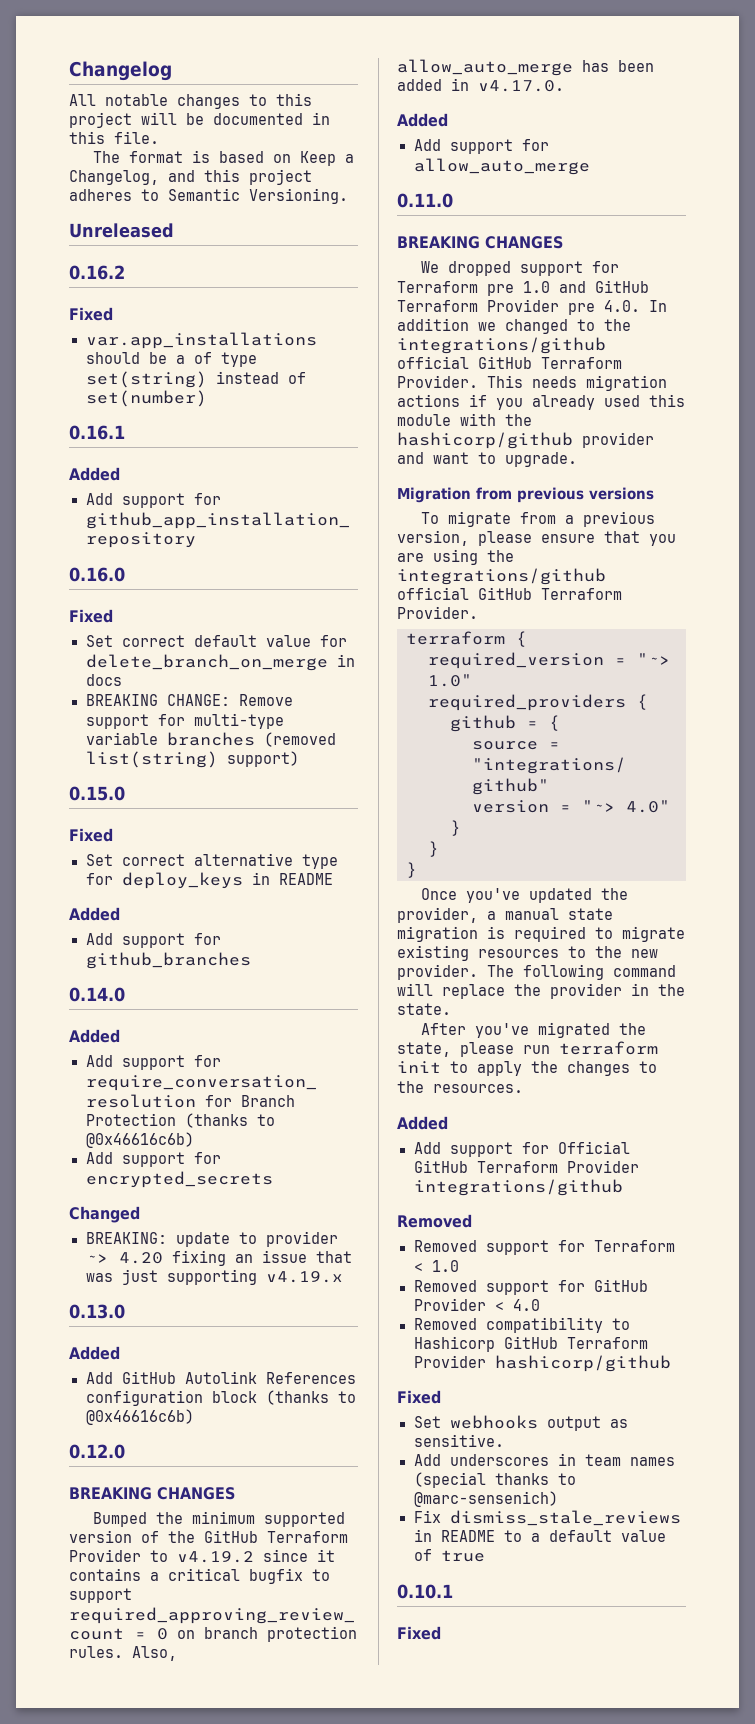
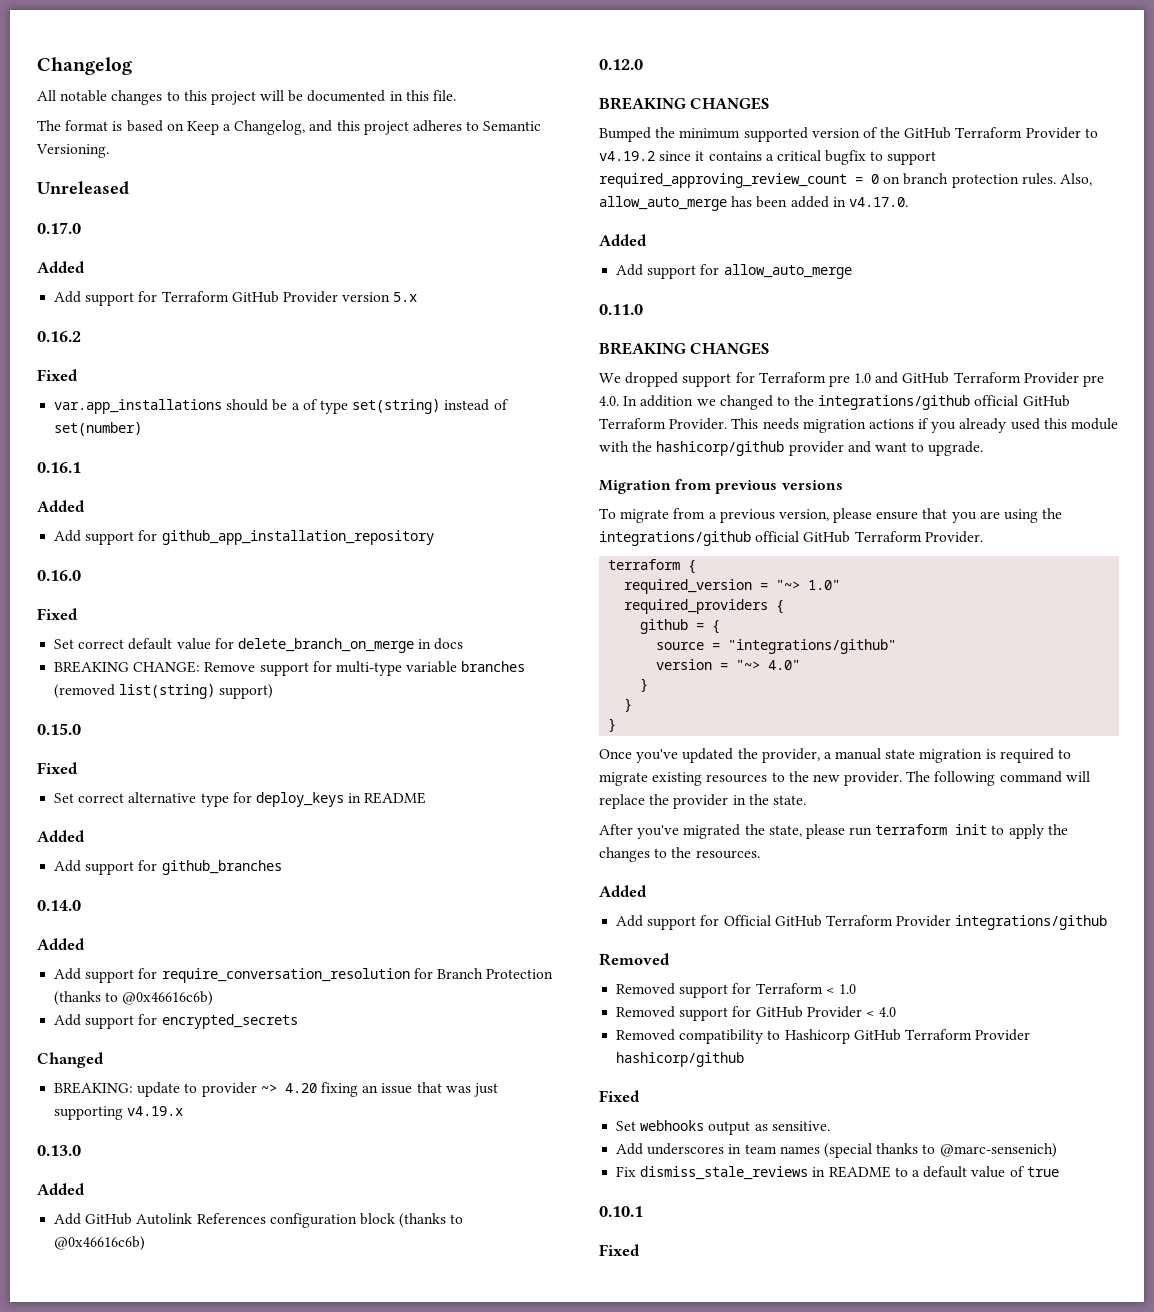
(174, 230) none -> [37,222,81,234] [37,261,85,273] [54,291,418,306] // 0.17.0 // Added // Add support for Terraform GitHub Provider version 5.x

